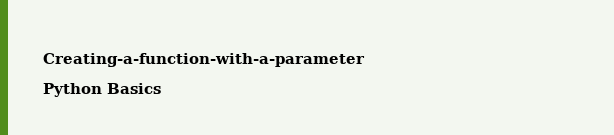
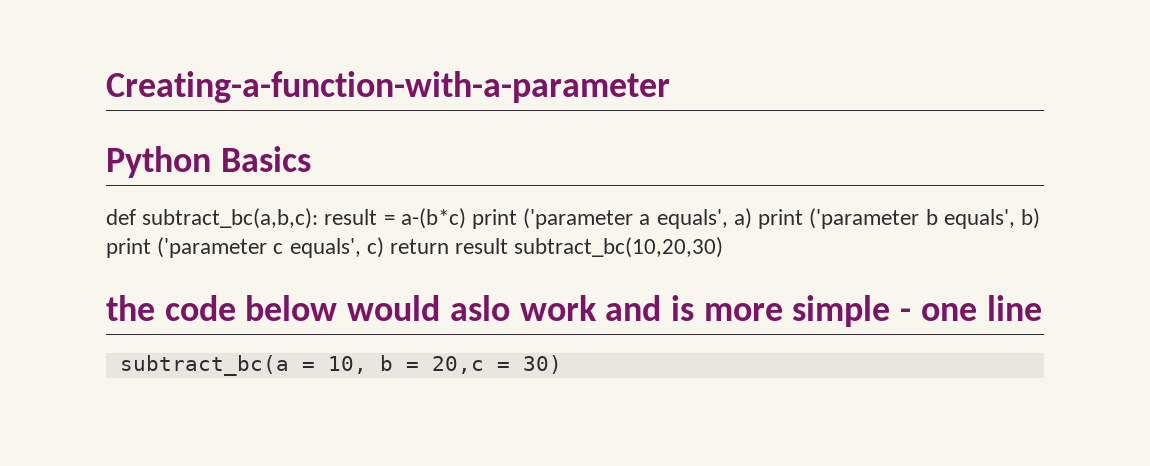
(161, 88) none -> [106,208,1040,229] [106,237,724,258] [106,295,1042,327] [119,355,562,376] // def subtract_bc(a,b,c): result = a-(b*c) print ('parameter a equals', a) print ('parameter b equals', b) print ('parameter c equals', c) return result subtract_bc(10,20,30) // the code below would aslo work and is more simple - one line // subtract_bc(a = 10, b = 20,c = 30)

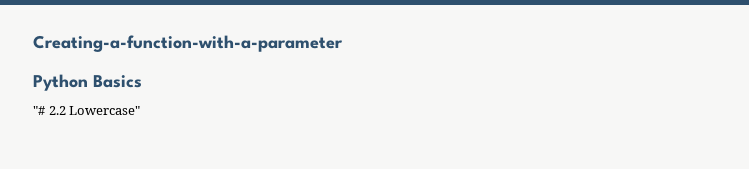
[106,208,1040,229] [106,237,724,258] [106,295,1042,327] [119,355,562,376] def subtract_bc(a,b,c): result = a-(b*c) print ('parameter a equals', a) print ('parameter b equals', b) print ('parameter c equals', c) return result subtract_bc(10,20,30) // the code below would aslo work and is more simple - one line // subtract_bc(a = 10, b = 20,c = 30) -> [33,106,141,115] "# 2.2 Lowercase"

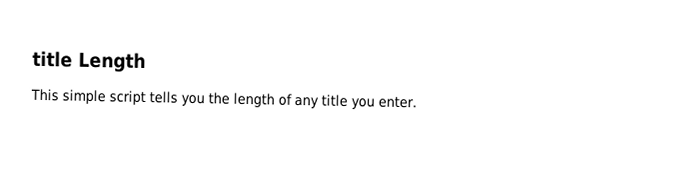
[33,35,343,52] [33,74,142,91] [33,106,141,115] Creating-a-function-with-a-parameter // Python Basics // "# 2.2 Lowercase" -> [32,50,146,73] [30,88,417,110] title Length // This simple script tells you the length of any title you enter.

